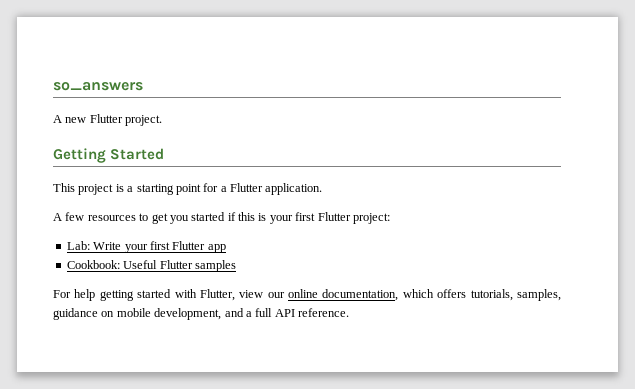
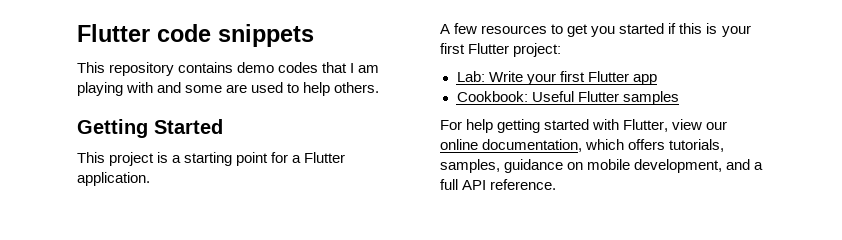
[53,82,143,91] [53,114,163,126] so_answers // A new Flutter project. -> [77,24,314,47] [77,62,380,76] [77,82,380,96] Flutter code snippets // This repository contains demo codes that I am playing with and some are used to help others.

